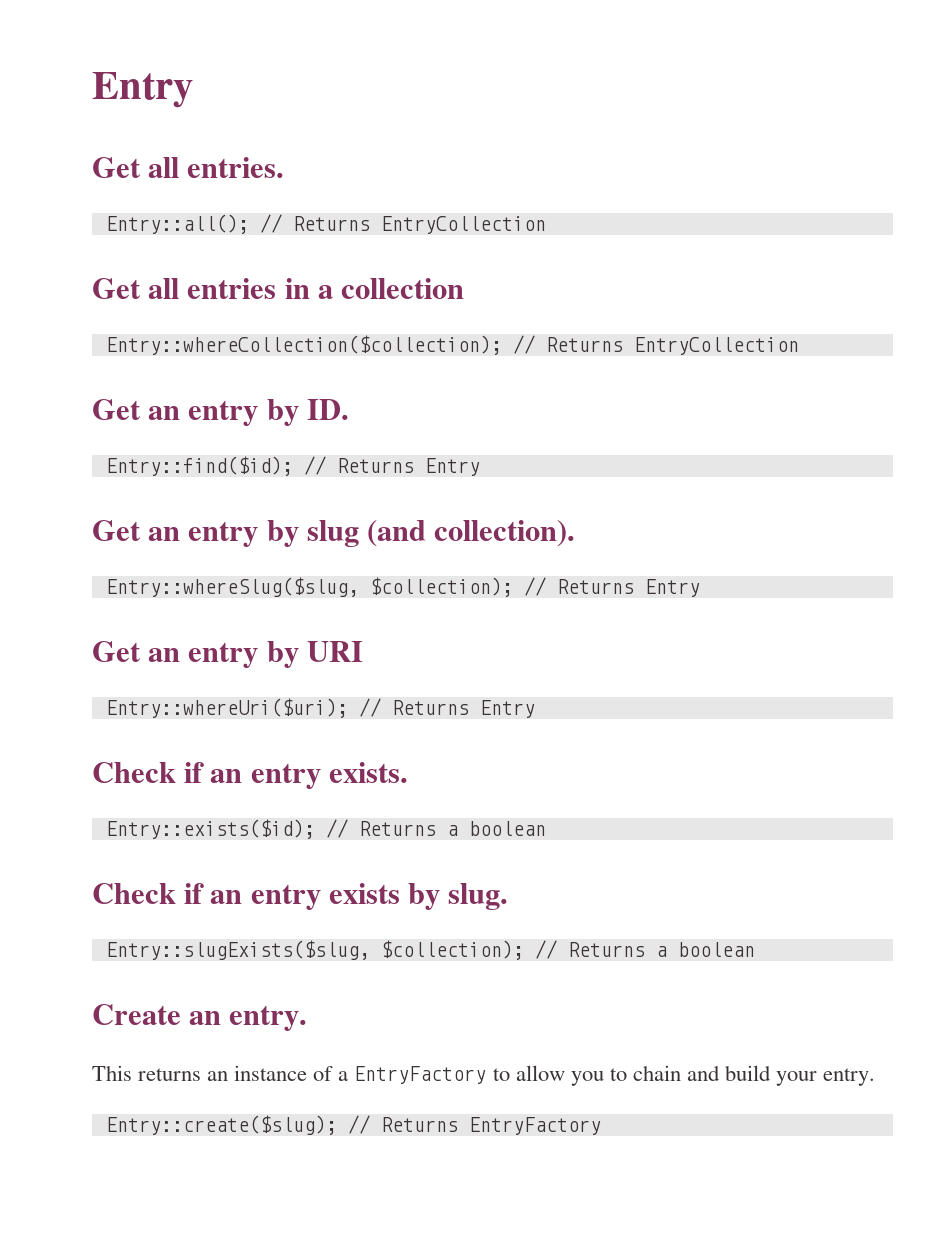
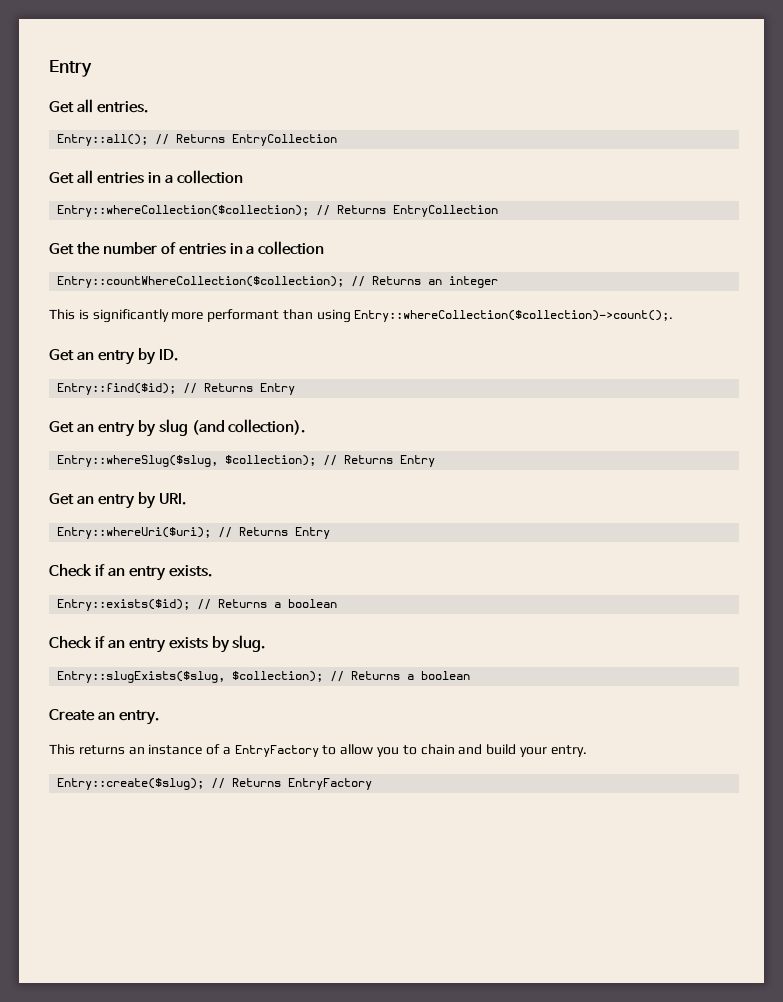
(799, 346) none -> [49,241,325,255] [57,276,499,288] [49,309,674,323] // Get the number of entries in a collection // Entry::countWhereCollection($collection); // Returns an integer // This is significantly more performant than using Entry::whereCollection($collection)->count();.
[306,641,363,662] URI -> [158,493,186,505] URI.

